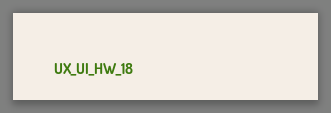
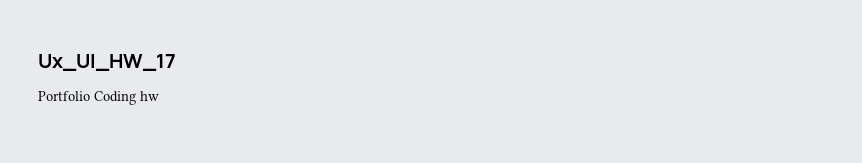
[54,63,133,76] UX_UI_HW_18 -> [38,54,176,71] [38,91,159,105] Ux_UI_HW_17 // Portfolio Coding hw

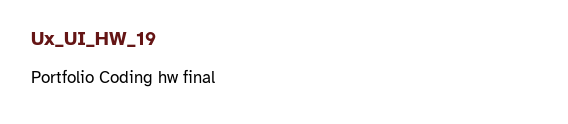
[38,54,176,71] Ux_UI_HW_17 -> [31,32,156,47] Ux_UI_HW_19
(159, 96) none -> [183,69,215,83] final

